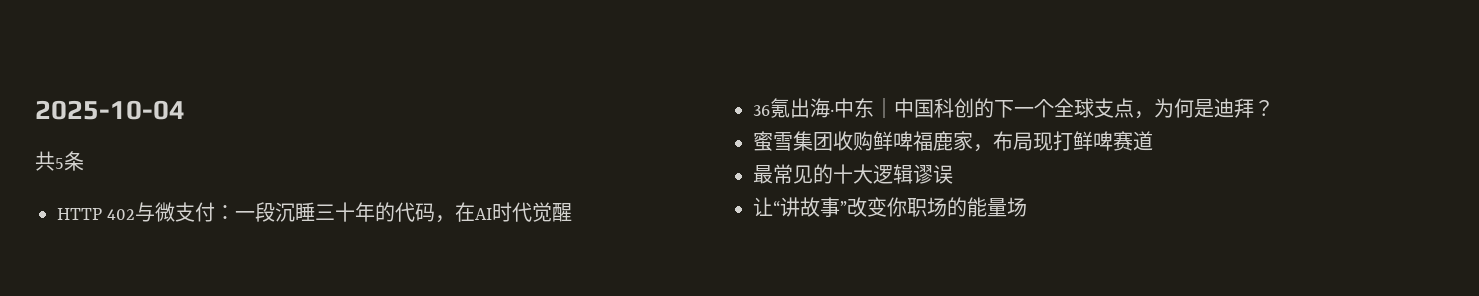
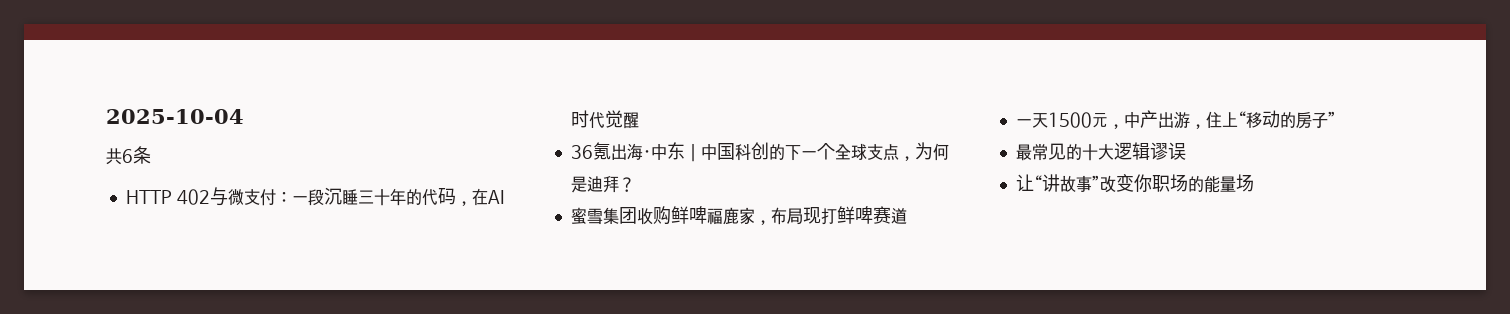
[55,158,64,169] 5 -> [122,149,133,163] 6
(1153, 141) none -> [1015,110,1336,129] // 一天1500元，中产出游，住上“移动的房子”

